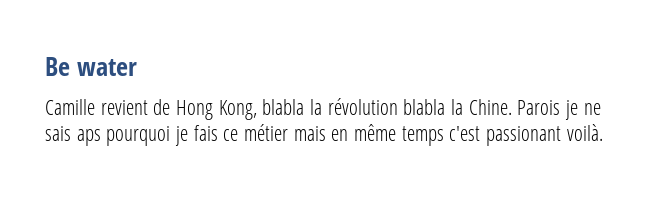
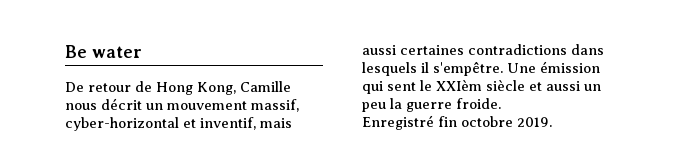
[45,99,148,115] Camille revient -> [65,82,131,92] De retour
[262,98,601,120] [45,124,603,146] blabla la révolution blabla la Chine. Parois je ne sais aps pourquoi je fais ce métier mais en même temps c'est passionant voilà. -> [240,81,291,92] [65,98,299,112] [65,117,292,131] [362,44,604,55] [362,61,600,76] [362,79,601,94] [362,98,501,112] [362,115,552,130] Camille nous décrit un mouvement massif, cyber-horizontal et inventif, mais aussi certaines contradictions dans lesquels il s'empêtre. Une émission qui sent le XXIèm siècle et aussi un peu la guerre froide. // Enregistré fin octobre 2019.

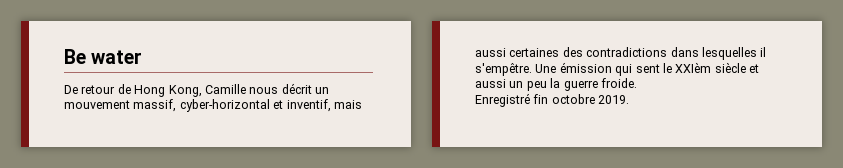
(464, 50) none -> [562,47,583,57] des
[362,62,417,76] lesquels -> [701,47,757,60] lesquelles

